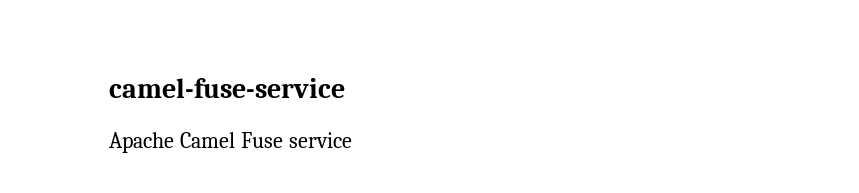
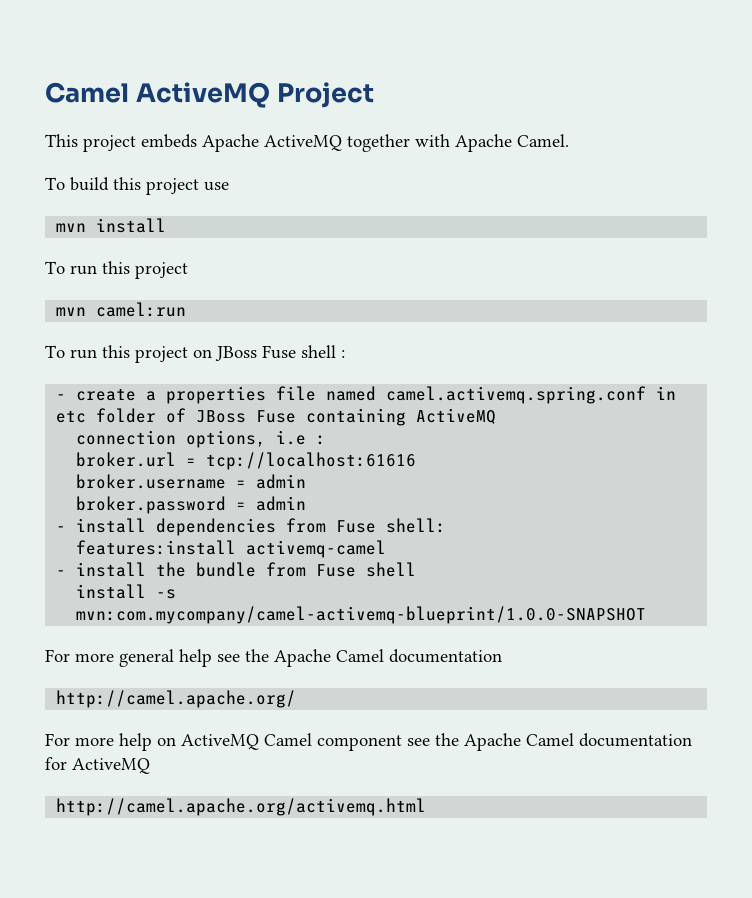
[109,78,345,98] [109,132,352,153] camel-fuse-service // Apache Camel Fuse service -> [45,82,374,108] [45,134,569,152] [45,177,229,195] [56,218,167,233] [45,261,188,279] [56,302,187,317] [45,345,345,363] [56,386,677,404] [56,408,497,426] [76,430,327,448] [76,452,417,470] [76,474,307,489] [76,496,307,514] [56,518,447,536] [76,540,387,558] [56,562,417,577] [76,584,177,599] [76,606,647,624] [45,649,502,667] [56,690,297,708] [45,733,692,751] [45,757,150,774] [56,798,427,816] Camel ActiveMQ Project // This project embeds Apache ActiveMQ together with Apache Camel. // To build this project use // mvn install // To run this project // mvn camel:run // To run this project on JBoss Fuse shell : // - create a properties file named camel.activemq.spring.conf in etc folder of JBoss Fuse containing ActiveMQ // connection options, i.e : // broker.url = tcp://localhost:61616 // broker.username = admin // broker.password = admin // - install dependencies from Fuse shell: // features:install activemq-camel // - install the bundle from Fuse shell // install -s mvn:com.mycompany/camel-activemq-blueprint/1.0.0-SNAPSHOT // For more general help see the Apache Camel documentation // http://camel.apache.org/ // For more help on ActiveMQ Camel component see the Apache Camel documentation for ActiveMQ // http://camel.apache.org/activemq.html

